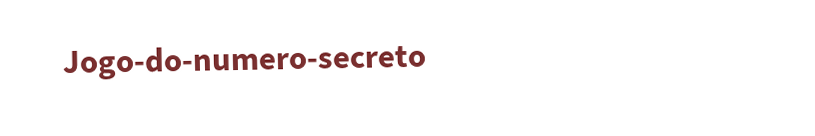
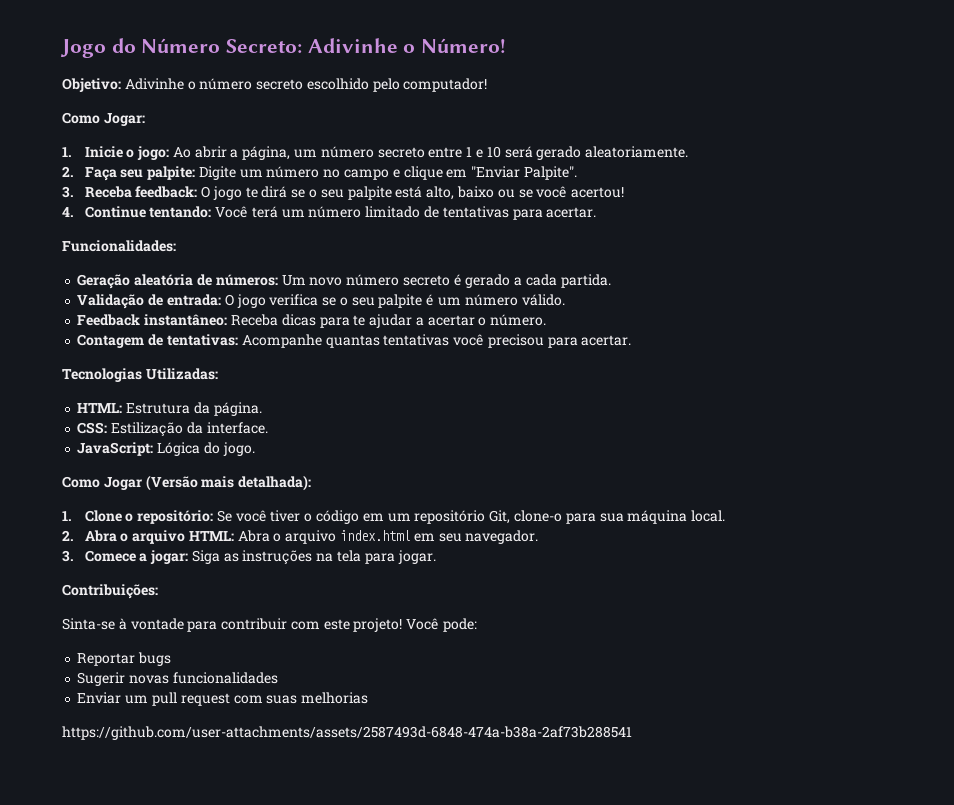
[62,42,427,81] Jogo-do-numero-secreto -> [60,38,507,58] [62,78,488,92] [62,112,145,126] [62,146,689,160] [62,166,577,181] [62,186,625,200] [62,206,597,220] [62,240,176,252] [77,274,611,289] [77,294,565,309] [77,314,547,328] [77,334,632,348] [62,368,218,382] [77,402,262,416] [77,422,268,437] [77,442,255,456] [62,475,312,491] [62,510,726,524] [62,530,539,544] [62,550,436,565] [62,584,158,599] [62,618,478,632] [77,652,172,666] [77,672,278,686] [77,692,369,706] [62,726,632,740] Jogo do Número Secreto: Adivinhe o Número! // Objetivo: Adivinhe o número secreto escolhido pelo computador! // Como Jogar: // 1. Inicie o jogo: Ao abrir a página, um número secreto entre 1 e 10 será gerado aleatoriamente. // 2. Faça seu palpite: Digite um número no campo e clique em "Enviar Palpite". // 3. Receba feedback: O jogo te dirá se o seu palpite está alto, baixo ou se você acertou! // 4. Continue tentando: Você terá um número limitado de tentativas para acertar. // Funcionalidades: // Geração aleatória de números: Um novo número secreto é gerado a cada partida. // Validação de entrada: O jogo verifica se o seu palpite é um número válido. // Feedback instantâneo: Receba dicas para te ajudar a acertar o número. // Contagem de tentativas: Acompanhe quantas tentativas você precisou para acertar. // Tecnologias Utilizadas: // HTML: Estrutura da página. // CSS: Estilização da interface. // JavaScript: Lógica do jogo. // Como Jogar (Versão mais detalhada): // 1. Clone o repositório: Se você tiver o código em um repositório Git, clone-o para sua máquina local. // 2. Abra o arquivo HTML: Abra o arquivo index.html em seu navegador. // 3. Comece a jogar: Siga as instruções na tela para jogar. // Contribuições: // Sinta-se à vontade para contribuir com este projeto! Você pode: // Reportar bugs // Sugerir novas funcionalidades // Enviar um pull request com suas melhorias // https://github.com/user-attachments/assets/2587493d-6848-474a-b38a-2af73b288541

